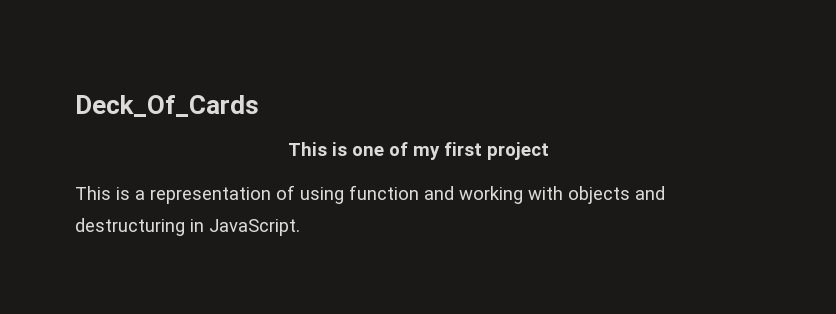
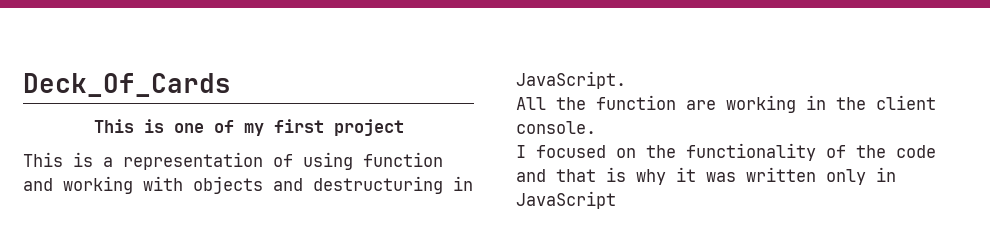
(300, 227) none -> [516,95,936,113] [516,121,596,134] [516,143,936,161] [516,167,896,185] [516,191,616,209] // All the function are working in the client console. // I focused on the functionality of the code and that is why it was written only in JavaScript

